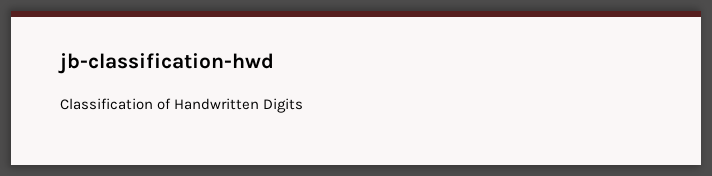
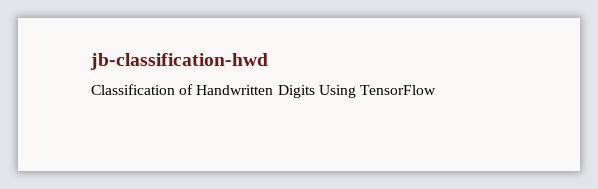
(304, 105) none -> [318,85,436,98] Using TensorFlow

